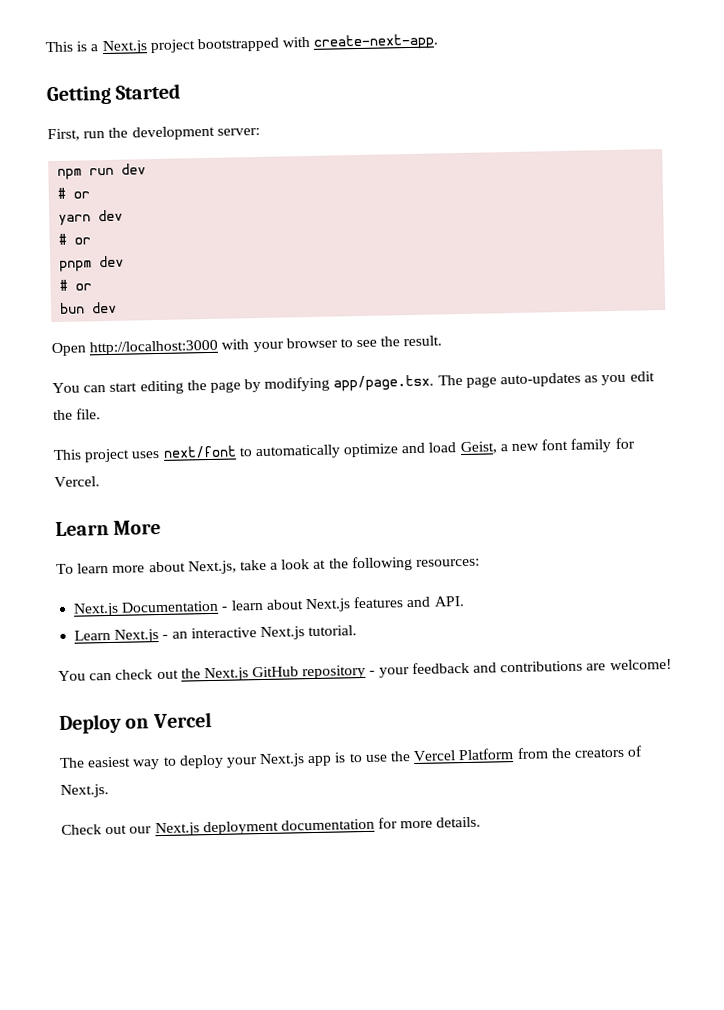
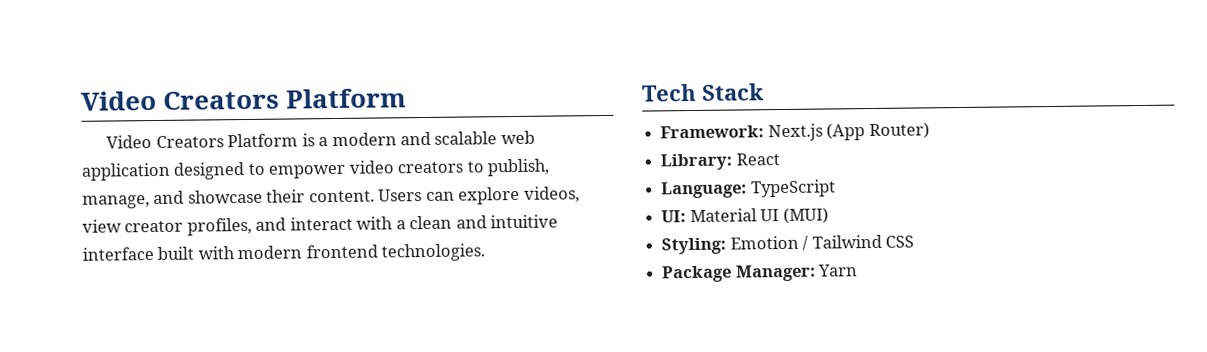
[45,33,440,55] [46,83,181,106] [47,125,260,142] [57,163,147,180] [57,187,91,199] [58,209,124,226] [58,233,92,245] [59,255,125,272] [59,279,93,291] [59,301,118,314] [51,335,443,357] [52,371,655,395] [53,408,102,421] [53,437,635,463] [54,476,100,488] [55,519,162,537] [56,556,481,575] [73,596,465,617] [74,625,358,643] [58,658,672,682] [59,712,212,735] [59,745,644,770] [60,784,109,798] [61,816,482,837] This is a Next.js project bootstrapped with create-next-app. // Getting Started // First, run the development server: // npm run dev // # or // yarn dev // # or // pnpm dev // # or // bun dev // Open http://localhost:3000 with your browser to see the result. // You can start editing the page by modifying app/page.tsx. The page auto-updates as you edit the file. // This project uses next/font to automatically optimize and load Geist, a new font family for Vercel. // Learn More // To learn more about Next.js, take a look at the following resources: // Next.js Documentation - learn about Next.js features and API. // Learn Next.js - an interactive Next.js tutorial. // You can check out the Next.js GitHub repository - your feedback and contributions are welcome! // Deploy on Vercel // The easiest way to deploy your Next.js app is to use the Vercel Platform from the creators of Next.js. // Check out our Next.js deployment documentation for more details. -> [81,88,408,111] [106,130,535,149] [81,158,550,181] [82,186,580,209] [82,214,559,236] [82,243,486,262] [641,83,764,102] [660,122,930,142] [660,153,780,171] [661,179,836,199] [661,207,829,225] [661,234,914,255] [662,264,859,283] Video Creators Platform // Video Creators Platform is a modern and scalable web application designed to empower video creators to publish, manage, and showcase their content. Users can explore videos, view creator profiles, and interact with a clean and intuitive interface built with modern frontend technologies. // Tech Stack // Framework: Next.js (App Router) // Library: React // Language: TypeScript // UI: Material UI (MUI) // Styling: Emotion / Tailwind CSS // Package Manager: Yarn

